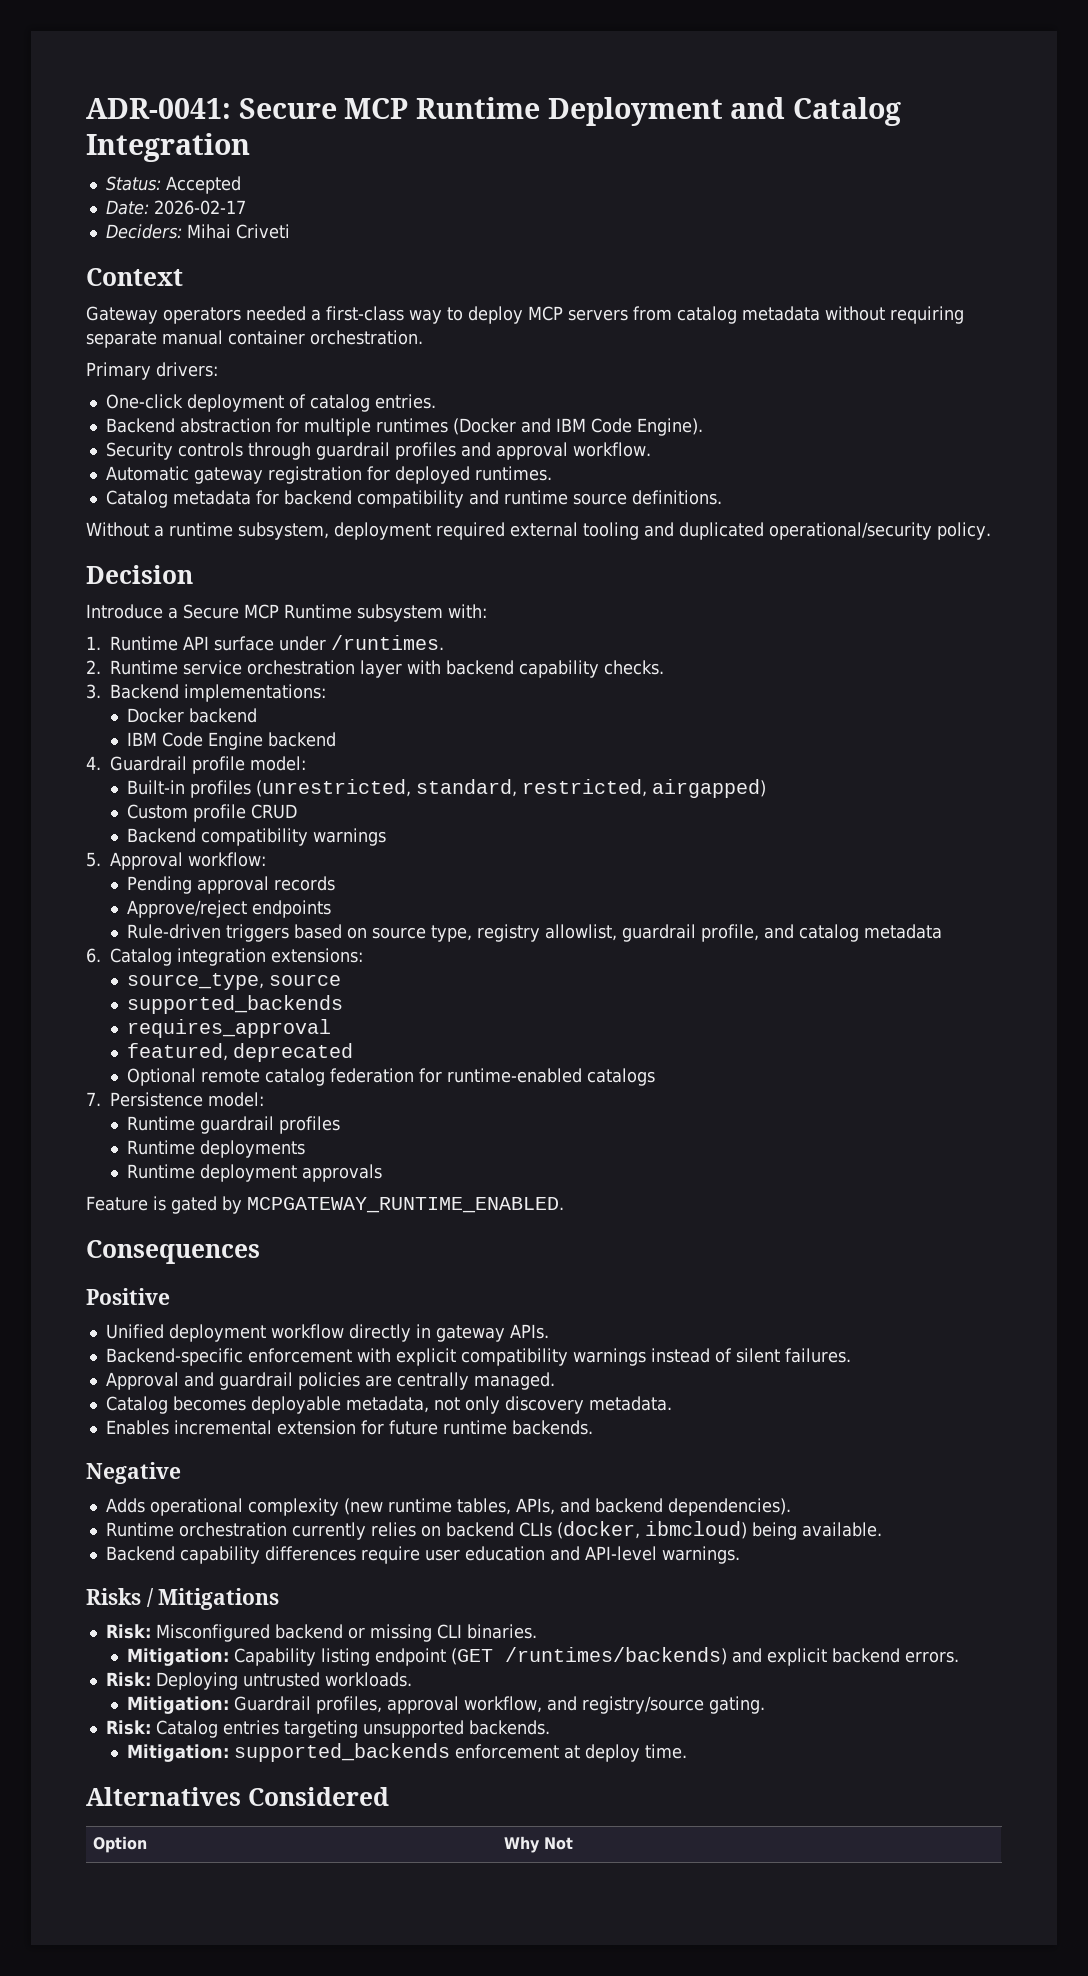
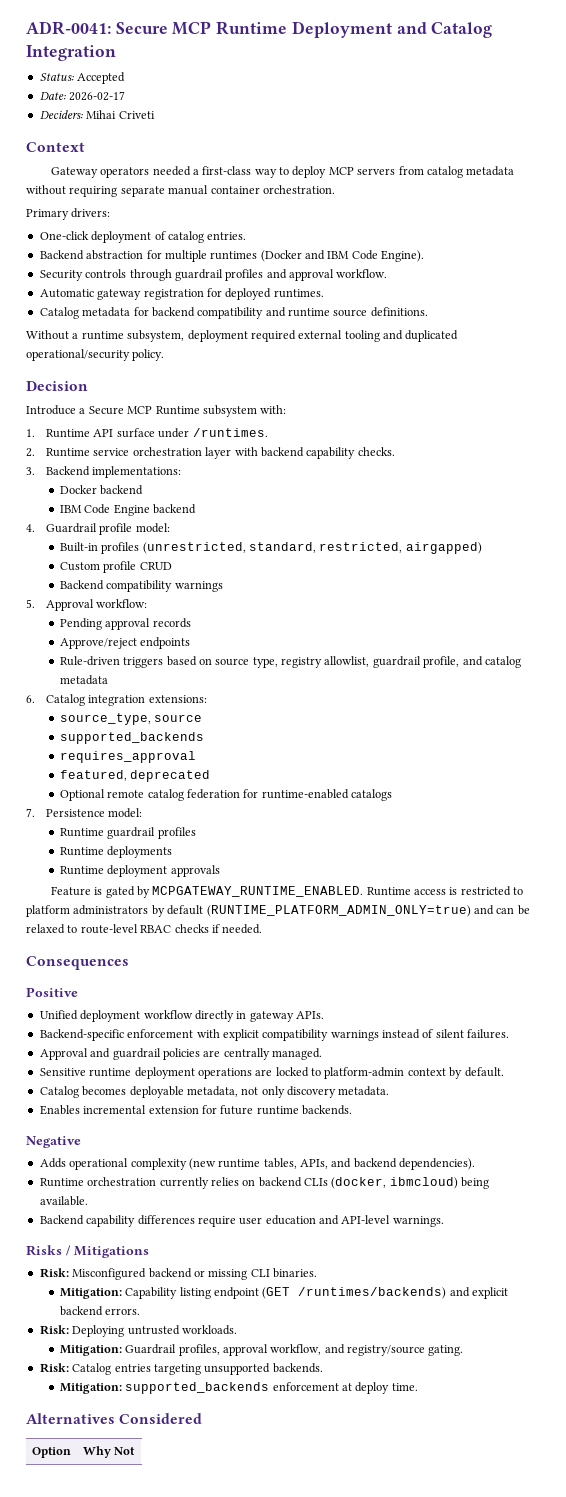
(564, 1205) none -> [366,886,524,896] [26,905,530,917] [26,924,263,934] Runtime access is restricted to platform administrators by default (RUNTIME_PLATFORM_ADMIN_ONLY=true) and can be relaxed to route-level RBAC checks if needed.
(555, 1381) none -> [39,1067,504,1079] // Sensitive runtime deployment operations are locked to platform-admin context by default.

